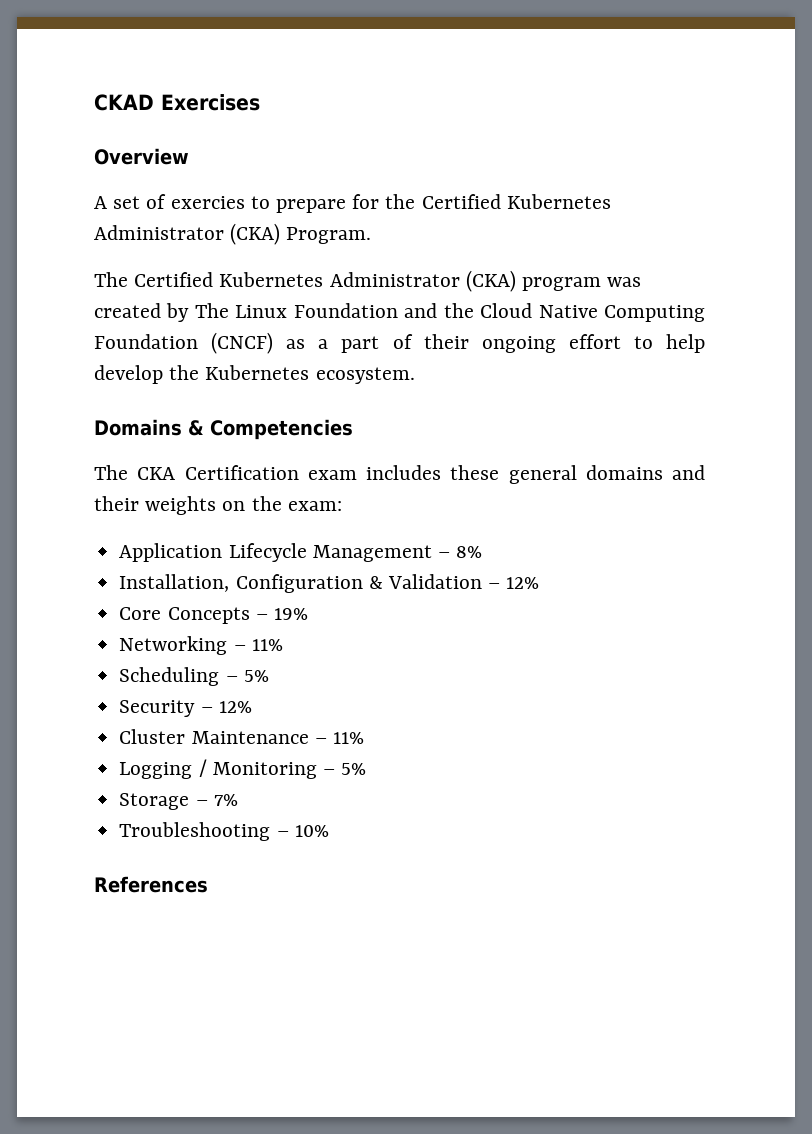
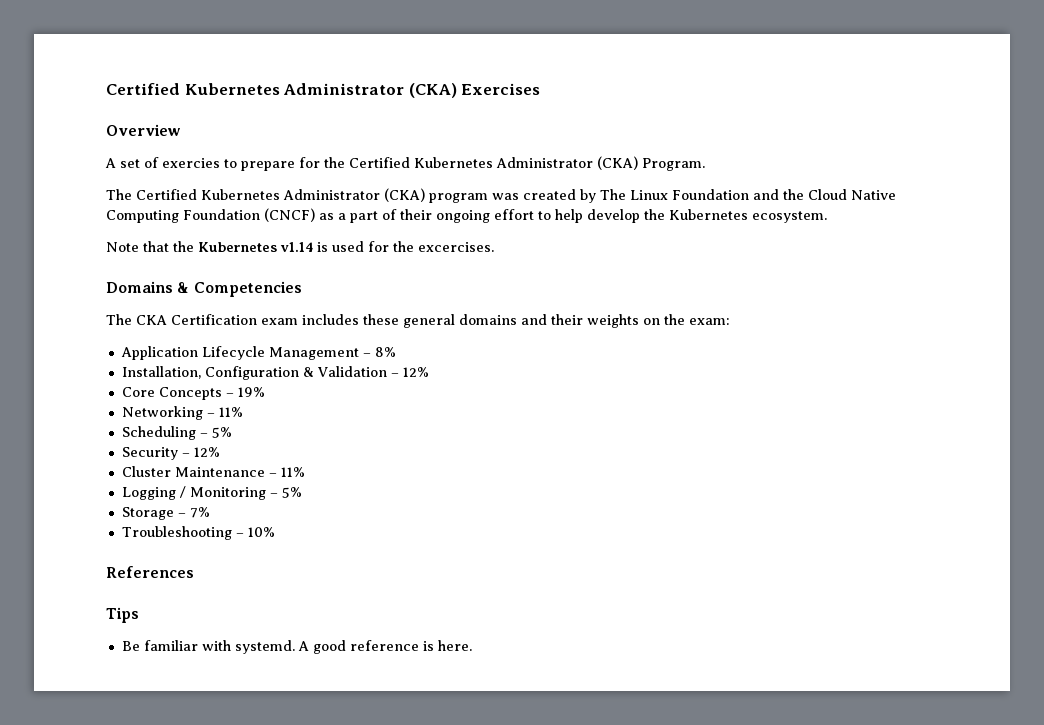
[94,94,154,111] CKAD -> [106,83,457,98] Certified Kubernetes Administrator (CKA)
(415, 375) none -> [106,241,494,252] // Note that the Kubernetes v1.14 is used for the excercises.
(208, 884) none -> [106,607,139,623] [121,640,472,654] // Tips // Be familiar with systemd. A good reference is here.

